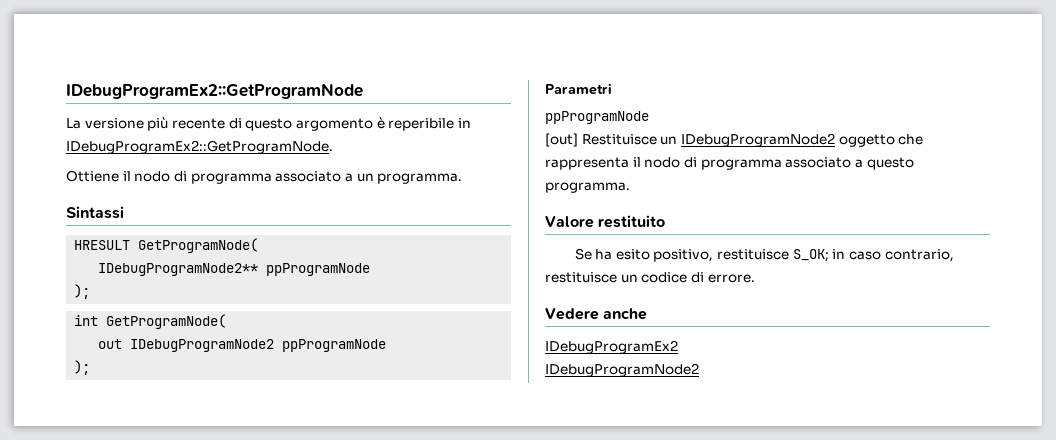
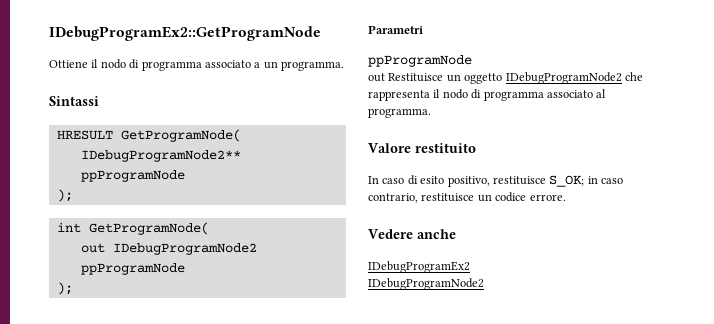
[66,117,471,131] [66,140,333,154] // La versione più recente di questo argomento è reperibile in IDebugProgramEx2::GetProgramNode. -> (321, 33) none
[545,133,578,147] [out] -> [368,73,385,82] out
[680,133,895,147] IDebugProgramNode2 oggetto -> [464,72,622,84] oggetto IDebugProgramNode2
[854,157,914,170] a questo -> [596,89,607,98] al
[574,248,613,260] Se ha -> [368,175,418,185] In caso di
[690,272,704,283] di -> (527, 197) none

